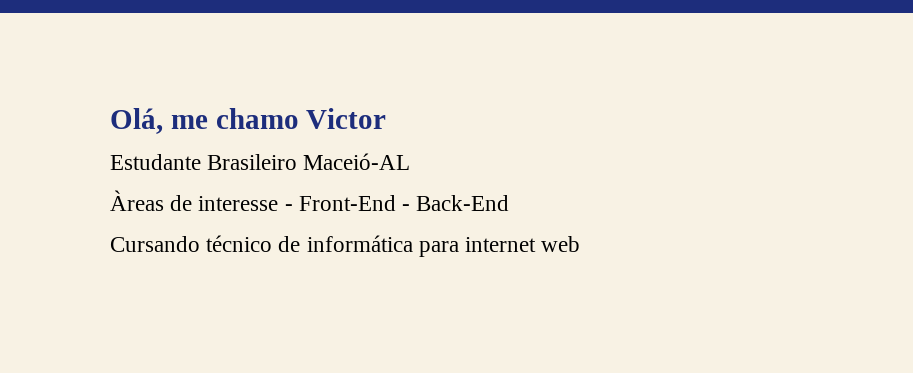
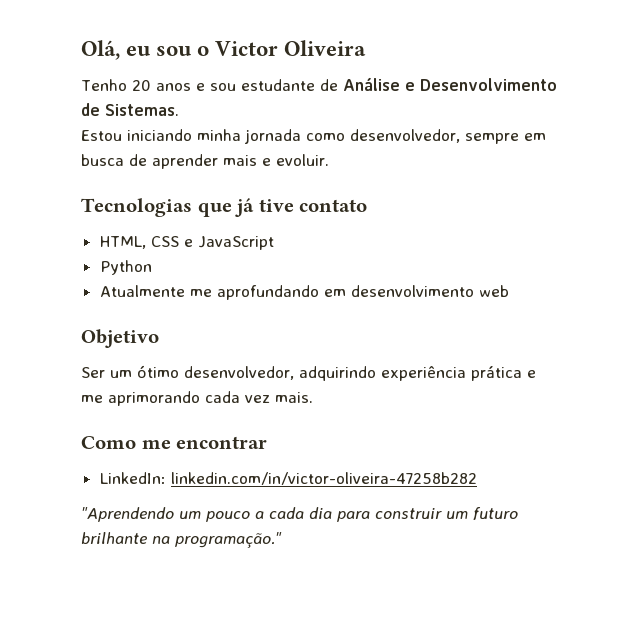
[170,108,387,129] [110,153,411,170] [110,190,510,211] [110,235,581,257] me chamo Victor // Estudante Brasileiro Maceió-AL // Àreas de interesse - Front-End - Back-End // Cursando técnico de informática para internet web -> [126,40,367,56] [81,77,557,91] [81,103,179,116] [81,129,546,144] [81,154,329,169] [81,198,368,217] [99,236,274,250] [99,260,152,275] [99,285,509,300] [81,329,159,348] [81,365,536,381] [81,391,313,406] [81,436,268,449] [99,472,477,485] [81,507,518,522] [81,532,282,548] eu sou o Victor Oliveira // Tenho 20 anos e sou estudante de Análise e Desenvolvimento de Sistemas. // Estou iniciando minha jornada como desenvolvedor, sempre em busca de aprender mais e evoluir. // Tecnologias que já tive contato // HTML, CSS e JavaScript // Python // Atualmente me aprofundando em desenvolvimento web // Objetivo // Ser um ótimo desenvolvedor, adquirindo experiência prática e me aprimorando cada vez mais. // Como me encontrar // LinkedIn: linkedin.com/in/victor-oliveira-47258b282 // "Aprendendo um pouco a cada dia para construir um futuro brilhante na programação."

